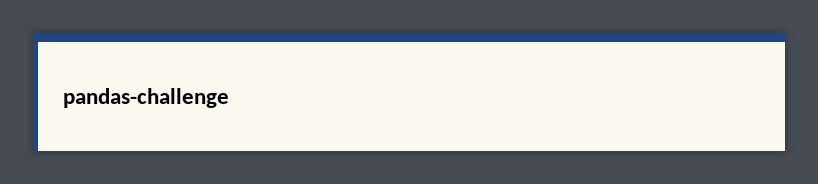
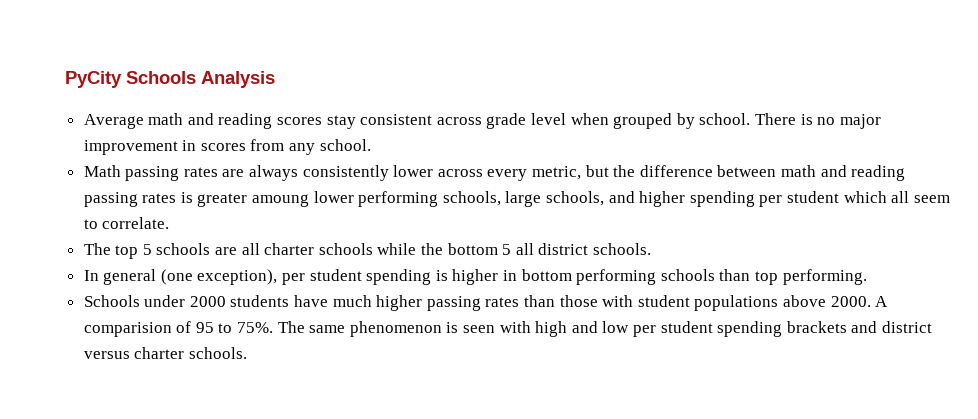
[63,88,229,108] pandas-challenge -> [65,71,275,88] [83,113,881,129] [83,139,371,155] [83,165,906,181] [83,191,950,207] [83,217,170,229] [83,243,651,259] [83,269,867,285] [83,295,889,311] [83,321,932,337] [83,347,247,359] PyCity Schools Analysis // Average math and reading scores stay consistent across grade level when grouped by school. There is no major improvement in scores from any school. // Math passing rates are always consistently lower across every metric, but the difference between math and reading passing rates is greater amoung lower performing schools, large schools, and higher spending per student which all seem to correlate. // The top 5 schools are all charter schools while the bottom 5 all district schools. // In general (one exception), per student spending is higher in bottom performing schools than top performing. // Schools under 2000 students have much higher passing rates than those with student populations above 2000. A comparision of 95 to 75%. The same phenomenon is seen with high and low per student spending brackets and district versus charter schools.

